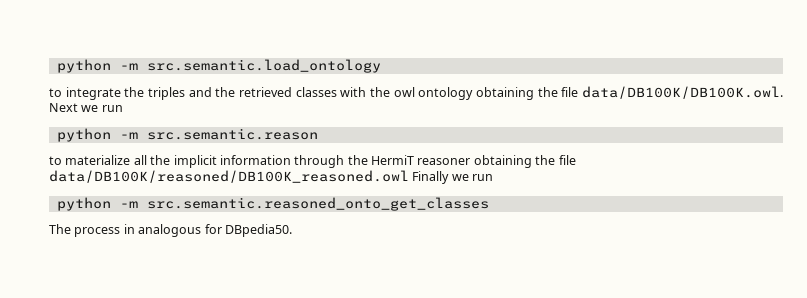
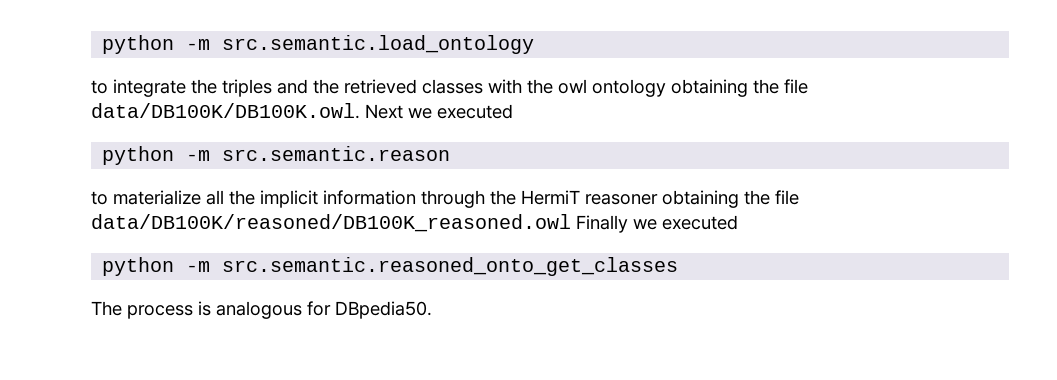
[101,105,123,112] run -> [437,104,513,119] executed
[472,174,494,181] run -> [662,215,738,230] executed
[123,224,135,234] in -> [198,301,211,316] is

